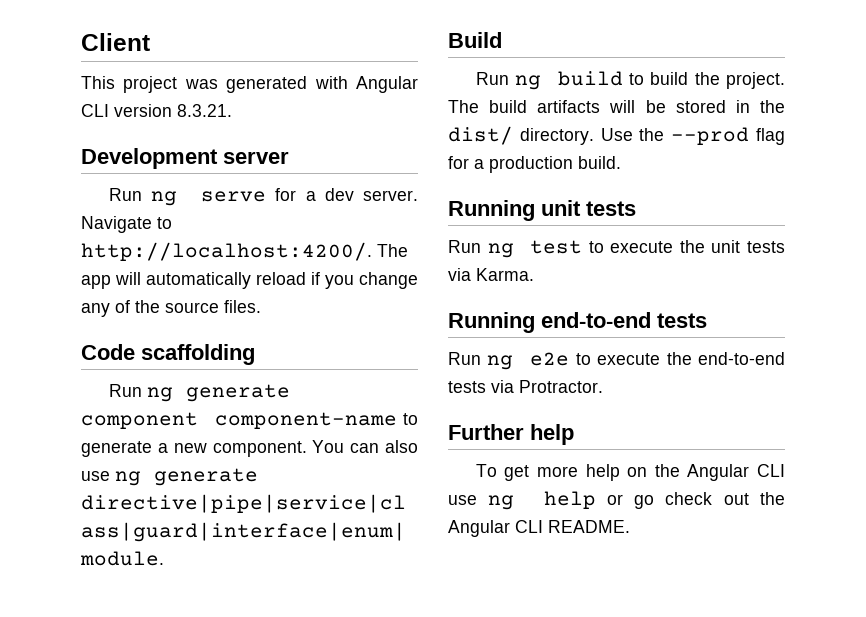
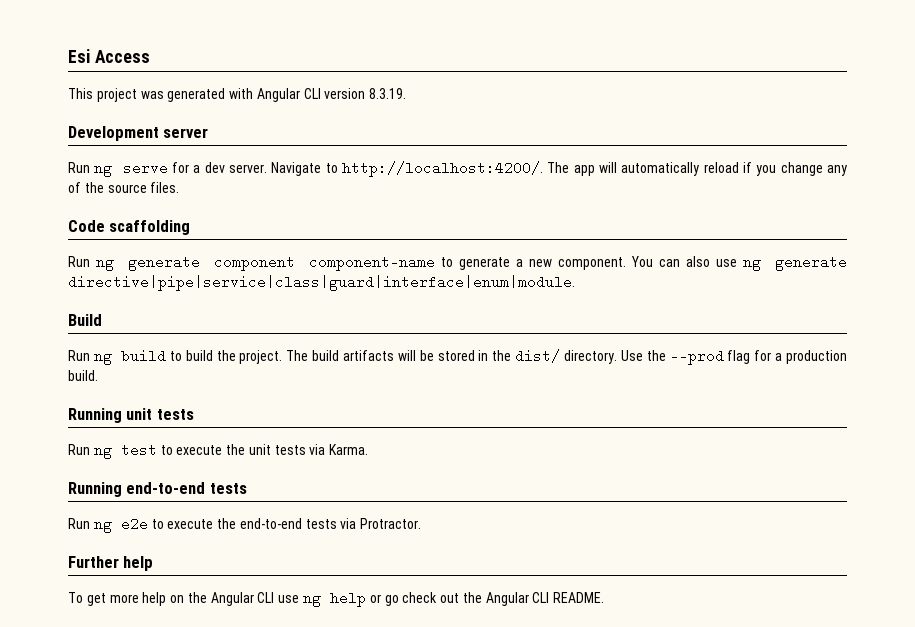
[81,33,150,51] Client -> [68,49,150,63] Esi Access
[177,104,232,117] 8.3.21. -> [369,88,407,99] 8.3.19.

